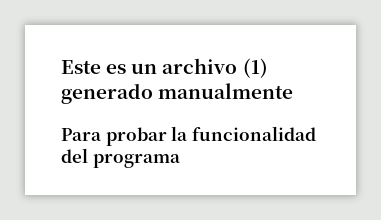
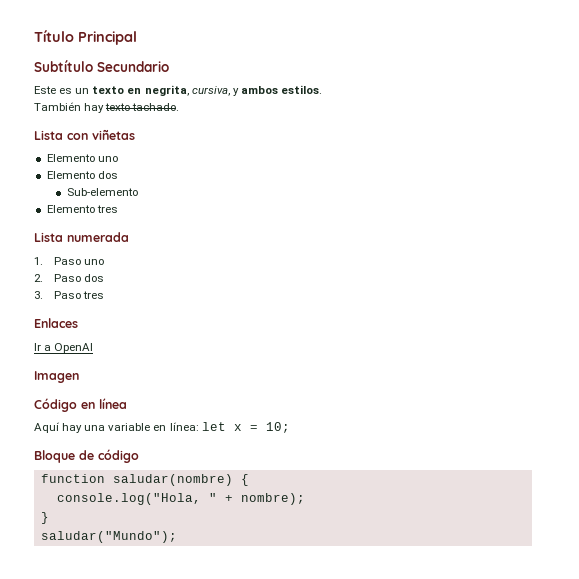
[61,58,268,78] [61,83,294,104] [61,126,316,146] [61,148,180,168] Este es un archivo (1) generado manualmente // Para probar la funcionalidad del programa -> [34,30,137,45] [34,60,169,72] [34,85,322,96] [34,102,180,113] [34,129,135,140] [46,154,118,162] [46,171,118,179] [66,188,138,196] [46,205,118,213] [34,232,129,242] [34,257,105,265] [34,274,105,282] [34,291,105,299] [34,318,78,328] [34,343,94,353] [34,371,79,383] [34,398,127,412] [34,422,290,433] [34,449,139,463] [40,474,249,486] [56,493,305,505] [40,512,49,524] [40,531,177,543] Título Principal // Subtítulo Secundario // Este es un texto en negrita, cursiva, y ambos estilos. // También hay texto tachado. // Lista con viñetas // Elemento uno // Elemento dos // Sub-elemento // Elemento tres // Lista numerada // 1. Paso uno // 2. Paso dos // 3. Paso tres // Enlaces // Ir a OpenAI // Imagen // Código en línea // Aquí hay una variable en línea: let x = 10; // Bloque de código // function saludar(nombre) { // console.log("Hola, " + nombre); // } // saludar("Mundo");

